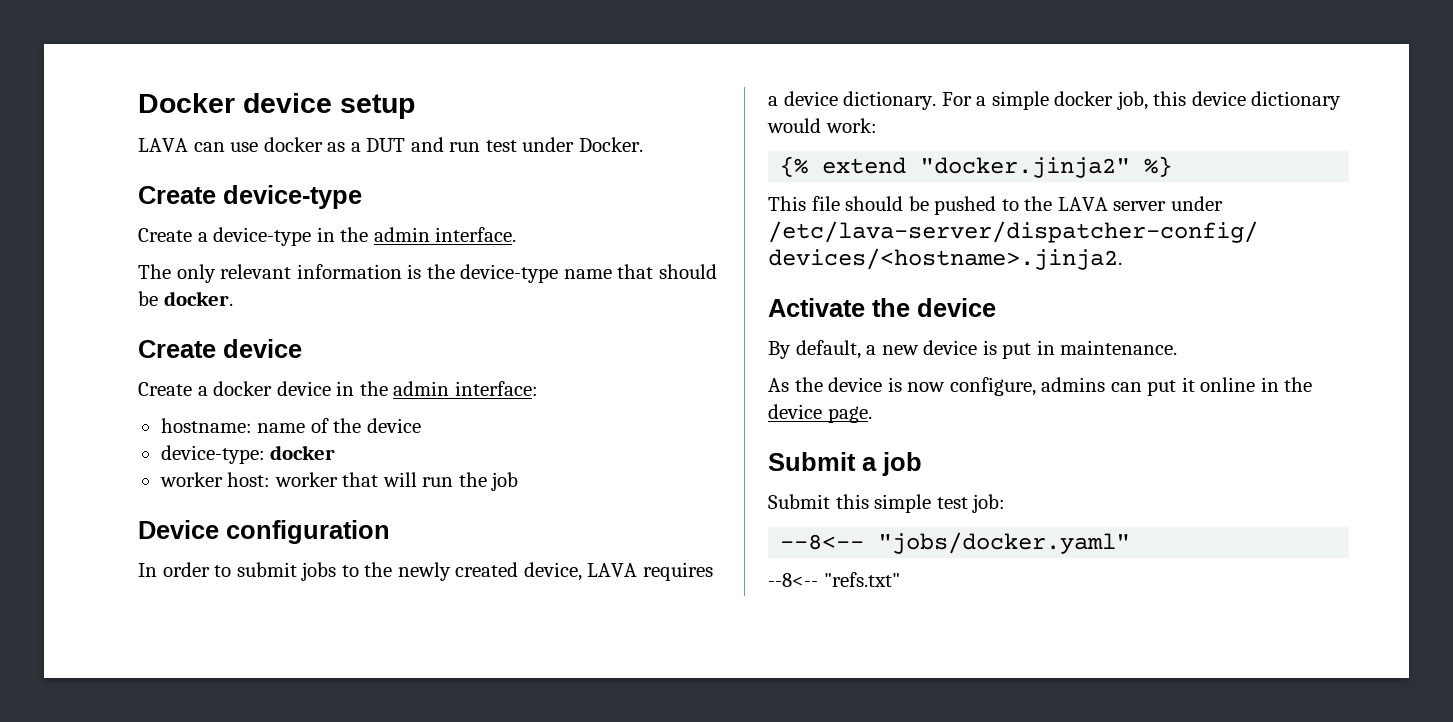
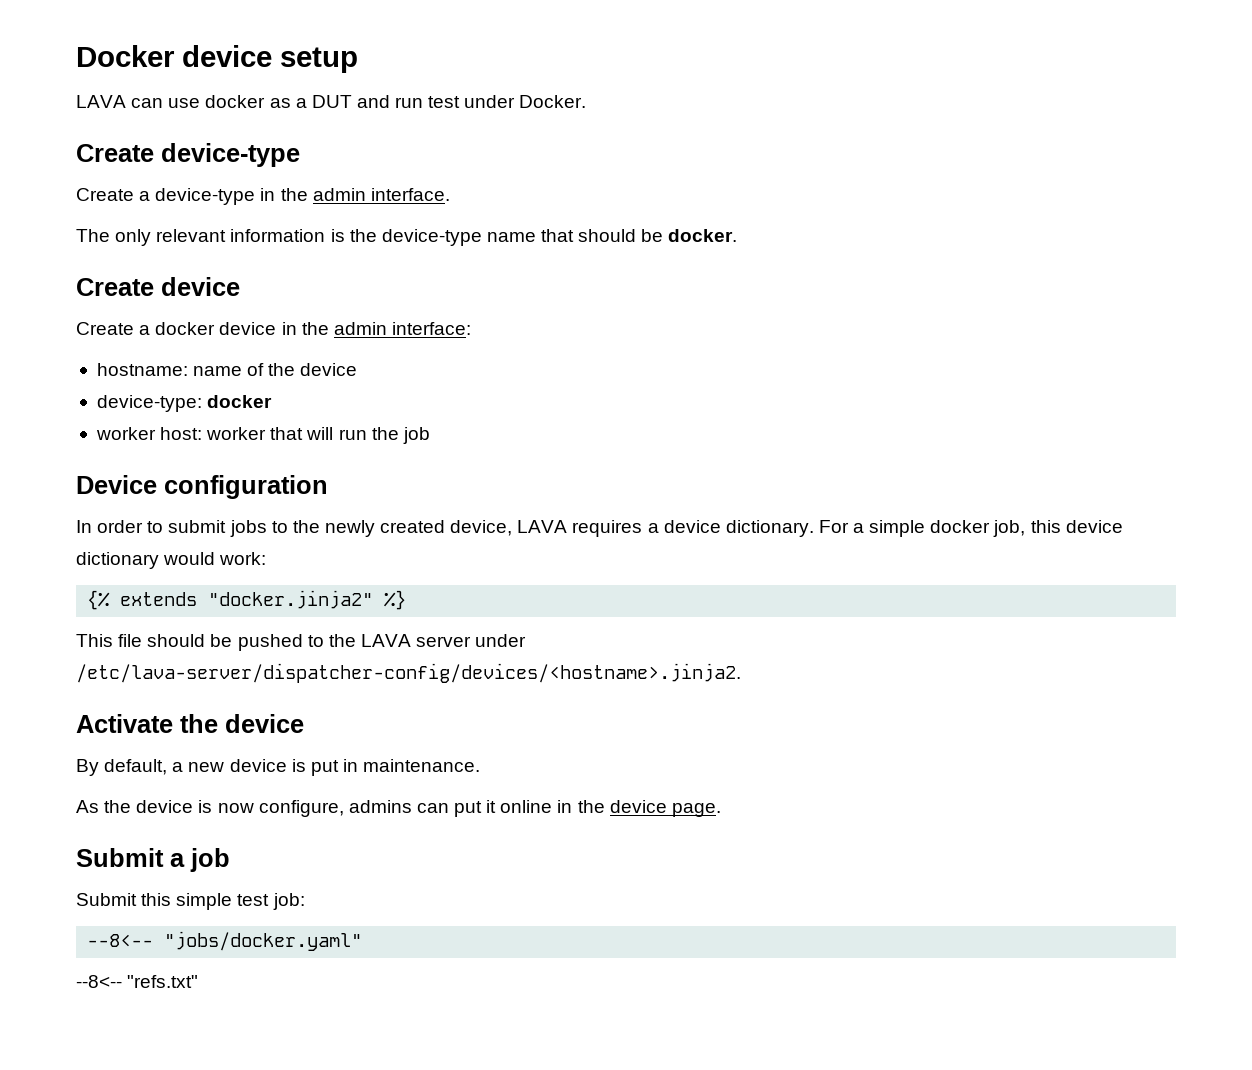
[822,157,907,174] extend -> [120,592,198,606] extends

